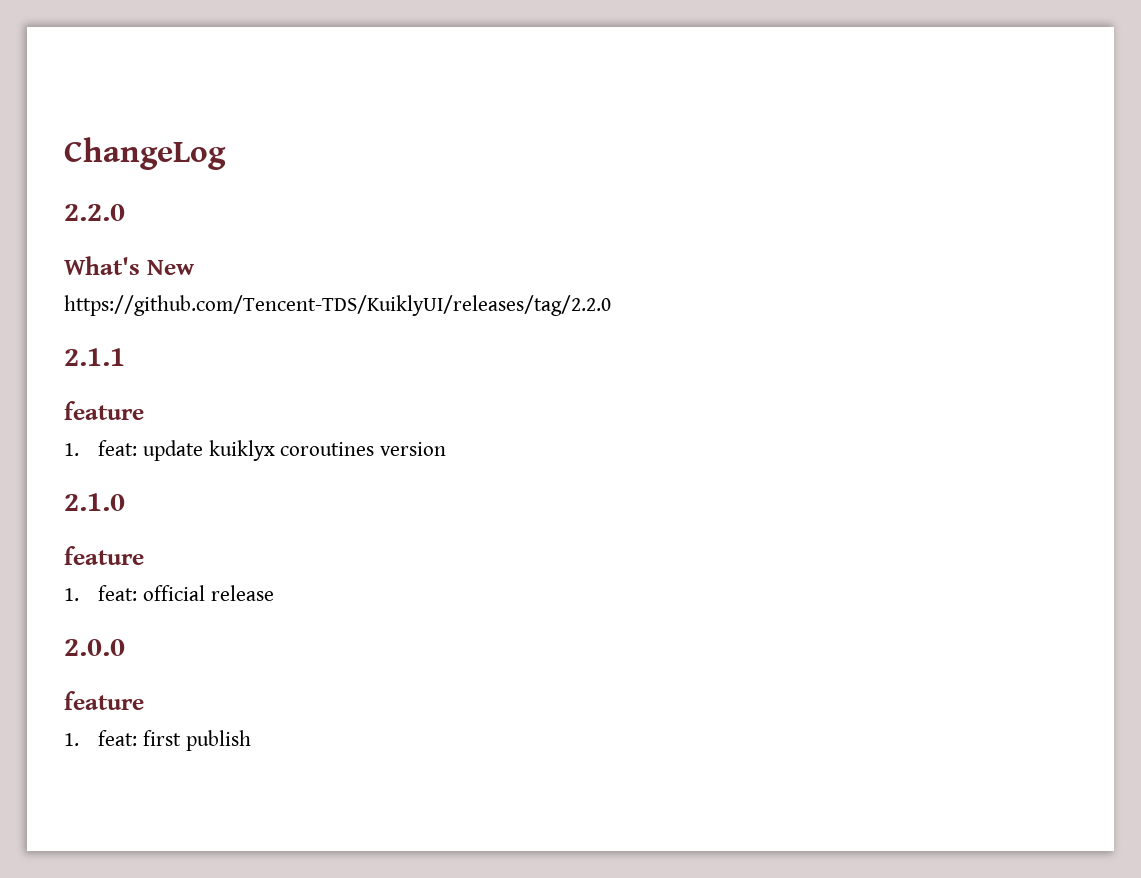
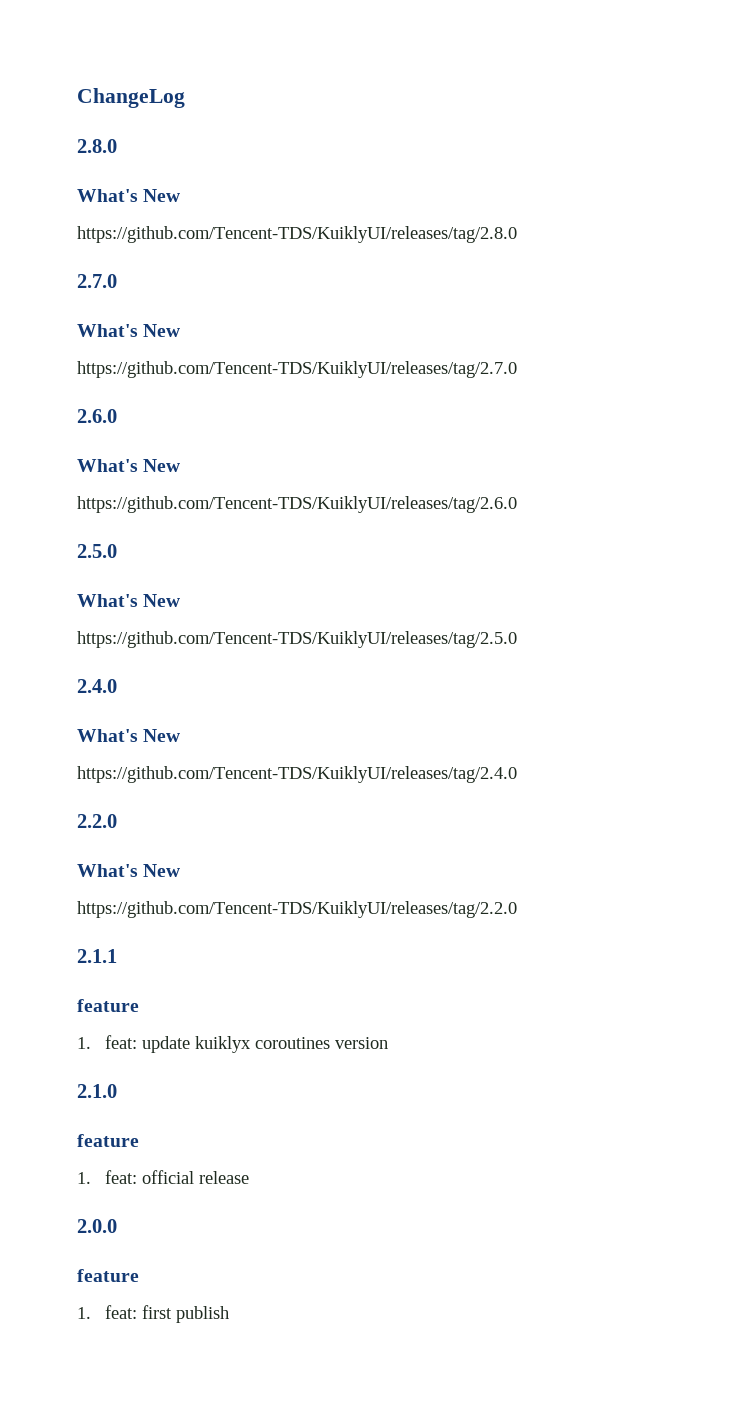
(226, 153) none -> [77,139,117,153] [77,189,181,202] [77,226,517,243] [77,274,117,288] [77,324,181,337] [77,361,517,378] [77,409,117,423] [77,459,181,472] [77,496,517,513] [77,544,117,558] [77,594,181,607] [77,631,517,648] [77,679,117,693] [77,729,181,742] [77,766,517,783] // 2.8.0 // What's New // https://github.com/Tencent-TDS/KuiklyUI/releases/tag/2.8.0 // 2.7.0 // What's New // https://github.com/Tencent-TDS/KuiklyUI/releases/tag/2.7.0 // 2.6.0 // What's New // https://github.com/Tencent-TDS/KuiklyUI/releases/tag/2.6.0 // 2.5.0 // What's New // https://github.com/Tencent-TDS/KuiklyUI/releases/tag/2.5.0 // 2.4.0 // What's New // https://github.com/Tencent-TDS/KuiklyUI/releases/tag/2.4.0

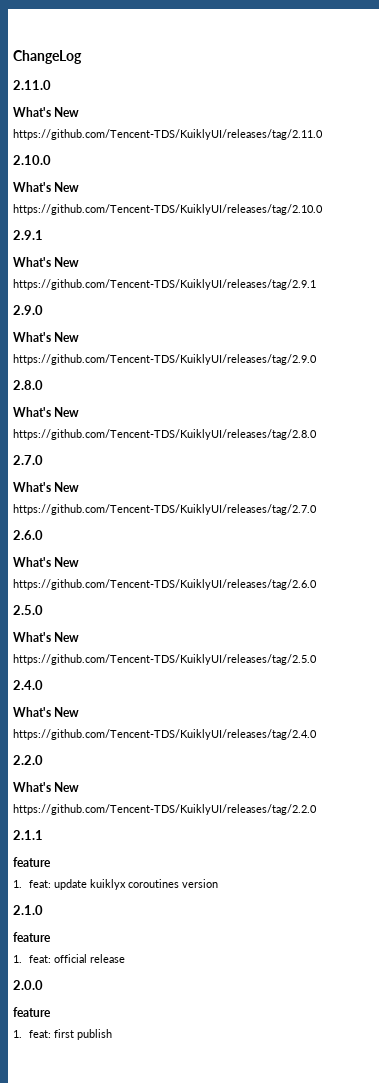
(185, 98) none -> [13,80,51,90] [13,107,80,117] [13,129,323,140] [13,155,51,165] [13,182,80,192] [13,204,323,215] [13,230,43,240] [13,257,80,267] [13,279,316,290] [13,305,43,315] [13,332,80,342] [13,354,317,365] // 2.11.0 // What's New // https://github.com/Tencent-TDS/KuiklyUI/releases/tag/2.11.0 // 2.10.0 // What's New // https://github.com/Tencent-TDS/KuiklyUI/releases/tag/2.10.0 // 2.9.1 // What's New // https://github.com/Tencent-TDS/KuiklyUI/releases/tag/2.9.1 // 2.9.0 // What's New // https://github.com/Tencent-TDS/KuiklyUI/releases/tag/2.9.0

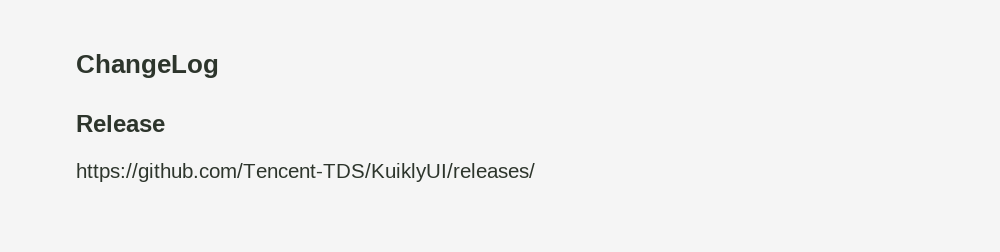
[13,80,51,90] [13,107,80,117] [13,129,323,140] [13,155,51,165] [13,182,80,192] [13,204,323,215] [13,230,43,240] [13,257,80,267] [13,279,316,290] [13,305,43,315] [13,332,80,342] [13,354,317,365] [13,380,43,390] [13,407,80,417] [13,429,317,440] [13,455,43,465] [13,482,80,492] [13,504,317,515] [13,530,43,540] [13,557,80,567] [13,579,317,590] [13,605,43,615] [13,632,80,642] [13,654,317,665] [13,680,43,690] [13,707,80,717] [13,729,317,740] [13,755,43,765] [13,782,80,792] [13,804,317,815] [13,830,43,840] [13,857,51,867] [13,879,219,890] [13,905,43,915] [13,932,51,942] [13,954,126,963] [13,980,43,990] [13,1007,51,1017] [13,1029,113,1040] 2.11.0 // What's New // https://github.com/Tencent-TDS/KuiklyUI/releases/tag/2.11.0 // 2.10.0 // What's New // https://github.com/Tencent-TDS/KuiklyUI/releases/tag/2.10.0 // 2.9.1 // What's New // https://github.com/Tencent-TDS/KuiklyUI/releases/tag/2.9.1 // 2.9.0 // What's New // https://github.com/Tencent-TDS/KuiklyUI/releases/tag/2.9.0 // 2.8.0 // What's New // https://github.com/Tencent-TDS/KuiklyUI/releases/tag/2.8.0 // 2.7.0 // What's New // https://github.com/Tencent-TDS/KuiklyUI/releases/tag/2.7.0 // 2.6.0 // What's New // https://github.com/Tencent-TDS/KuiklyUI/releases/tag/2.6.0 // 2.5.0 // What's New // https://github.com/Tencent-TDS/KuiklyUI/releases/tag/2.5.0 // 2.4.0 // What's New // https://github.com/Tencent-TDS/KuiklyUI/releases/tag/2.4.0 // 2.2.0 // What's New // https://github.com/Tencent-TDS/KuiklyUI/releases/tag/2.2.0 // 2.1.1 // feature // 1. feat: update kuiklyx coroutines version // 2.1.0 // feature // 1. feat: official release // 2.0.0 // feature // 1. feat: first publish -> [76,115,165,132] [76,163,535,182] Release // https://github.com/Tencent-TDS/KuiklyUI/releases/

